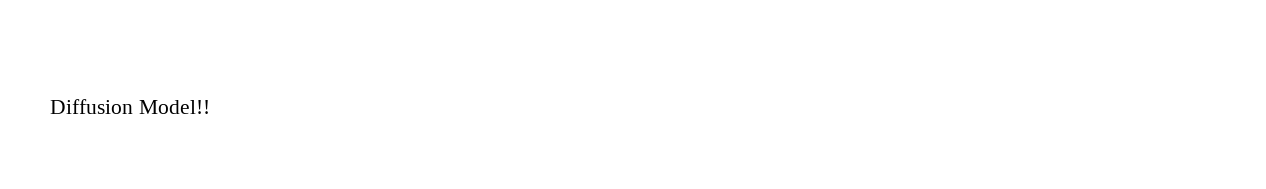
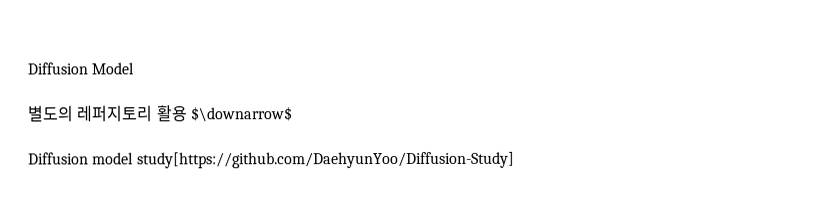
[50,99,210,114] Diffusion Model!! -> [27,62,135,75] [27,105,293,122] [28,151,515,169] Diffusion Model // 별도의 레퍼지토리 활용 $\downarrow$ // Diffusion model study[https://github.com/DaehyunYoo/Diffusion-Study]

